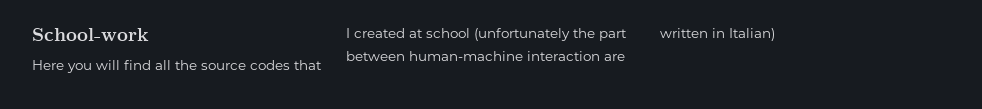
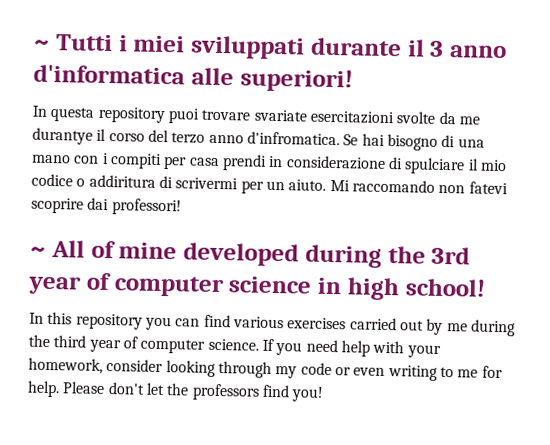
[32,28,149,41] [32,60,322,73] [346,28,627,41] [346,51,625,61] [660,28,775,41] School-work // Here you will find all the source codes that I created at school (unfortunately the part between human-machine interaction are written in Italian) -> [34,34,507,60] [33,64,353,93] [32,105,480,125] [32,127,485,151] [32,152,507,175] [31,173,508,195] [31,197,182,216] [30,240,471,268] [28,272,486,301] [29,311,516,337] [28,334,441,358] [28,357,503,381] [27,380,325,402] ~ Tutti i miei sviluppati durante il 3 anno d'informatica alle superiori! // In questa repository puoi trovare svariate esercitazioni svolte da me durantye il corso del terzo anno d'infromatica. Se hai bisogno di una mano con i compiti per casa prendi in considerazione di spulciare il mio codice o addiritura di scrivermi per un aiuto. Mi raccomando non fatevi scoprire dai professori! // ~ All of mine developed during the 3rd year of computer science in high school! // In this repository you can find various exercises carried out by me during the third year of computer science. If you need help with your homework, consider looking through my code or even writing to me for help. Please don't let the professors find you!

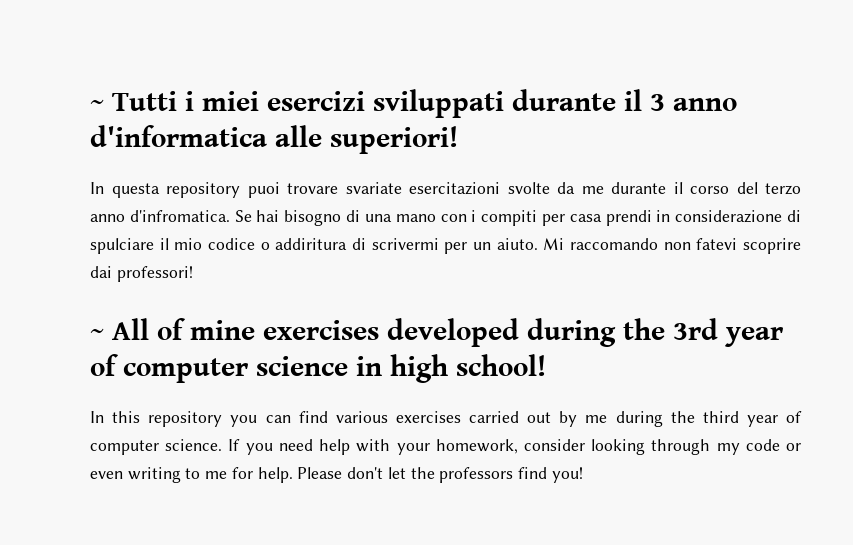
(186, 44) none -> [267,91,365,111] esercizi
[32,127,93,145] durantye -> [611,182,666,194] durante
(178, 251) none -> [263,320,379,340] exercises

